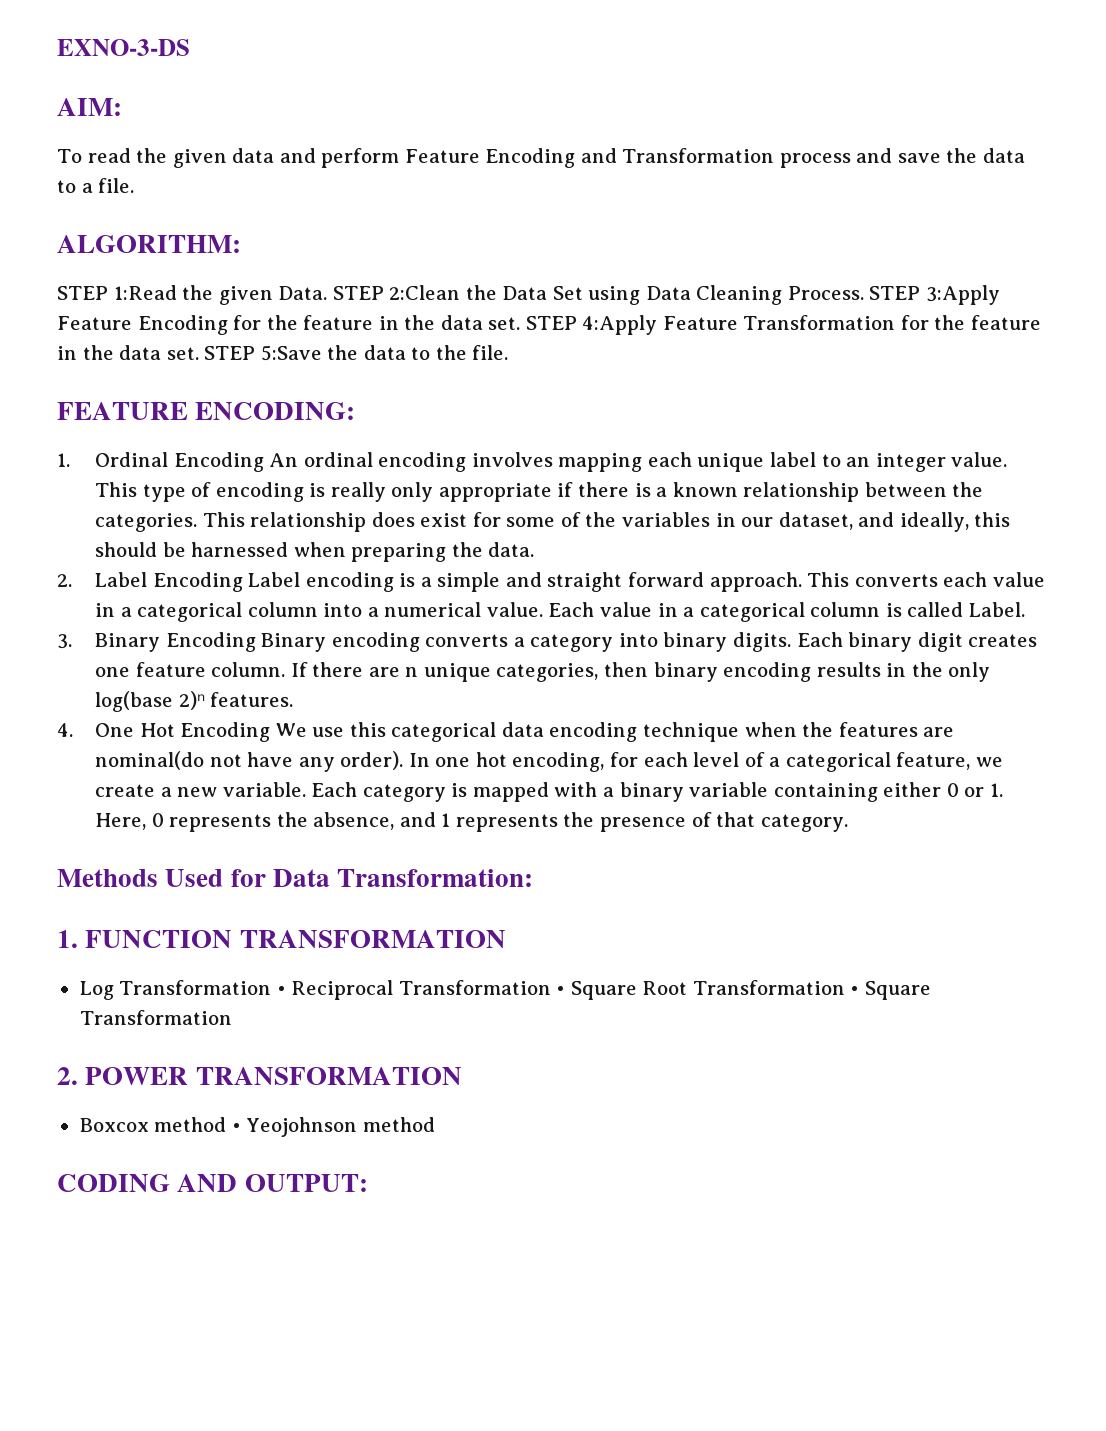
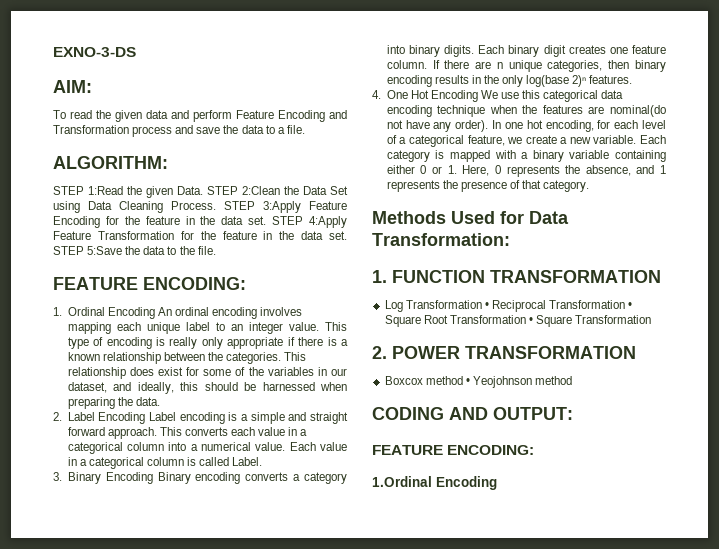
(368, 1183) none -> [372,445,535,455] [372,476,497,490] // FEATURE ENCODING: // 1.Ordinal Encoding

